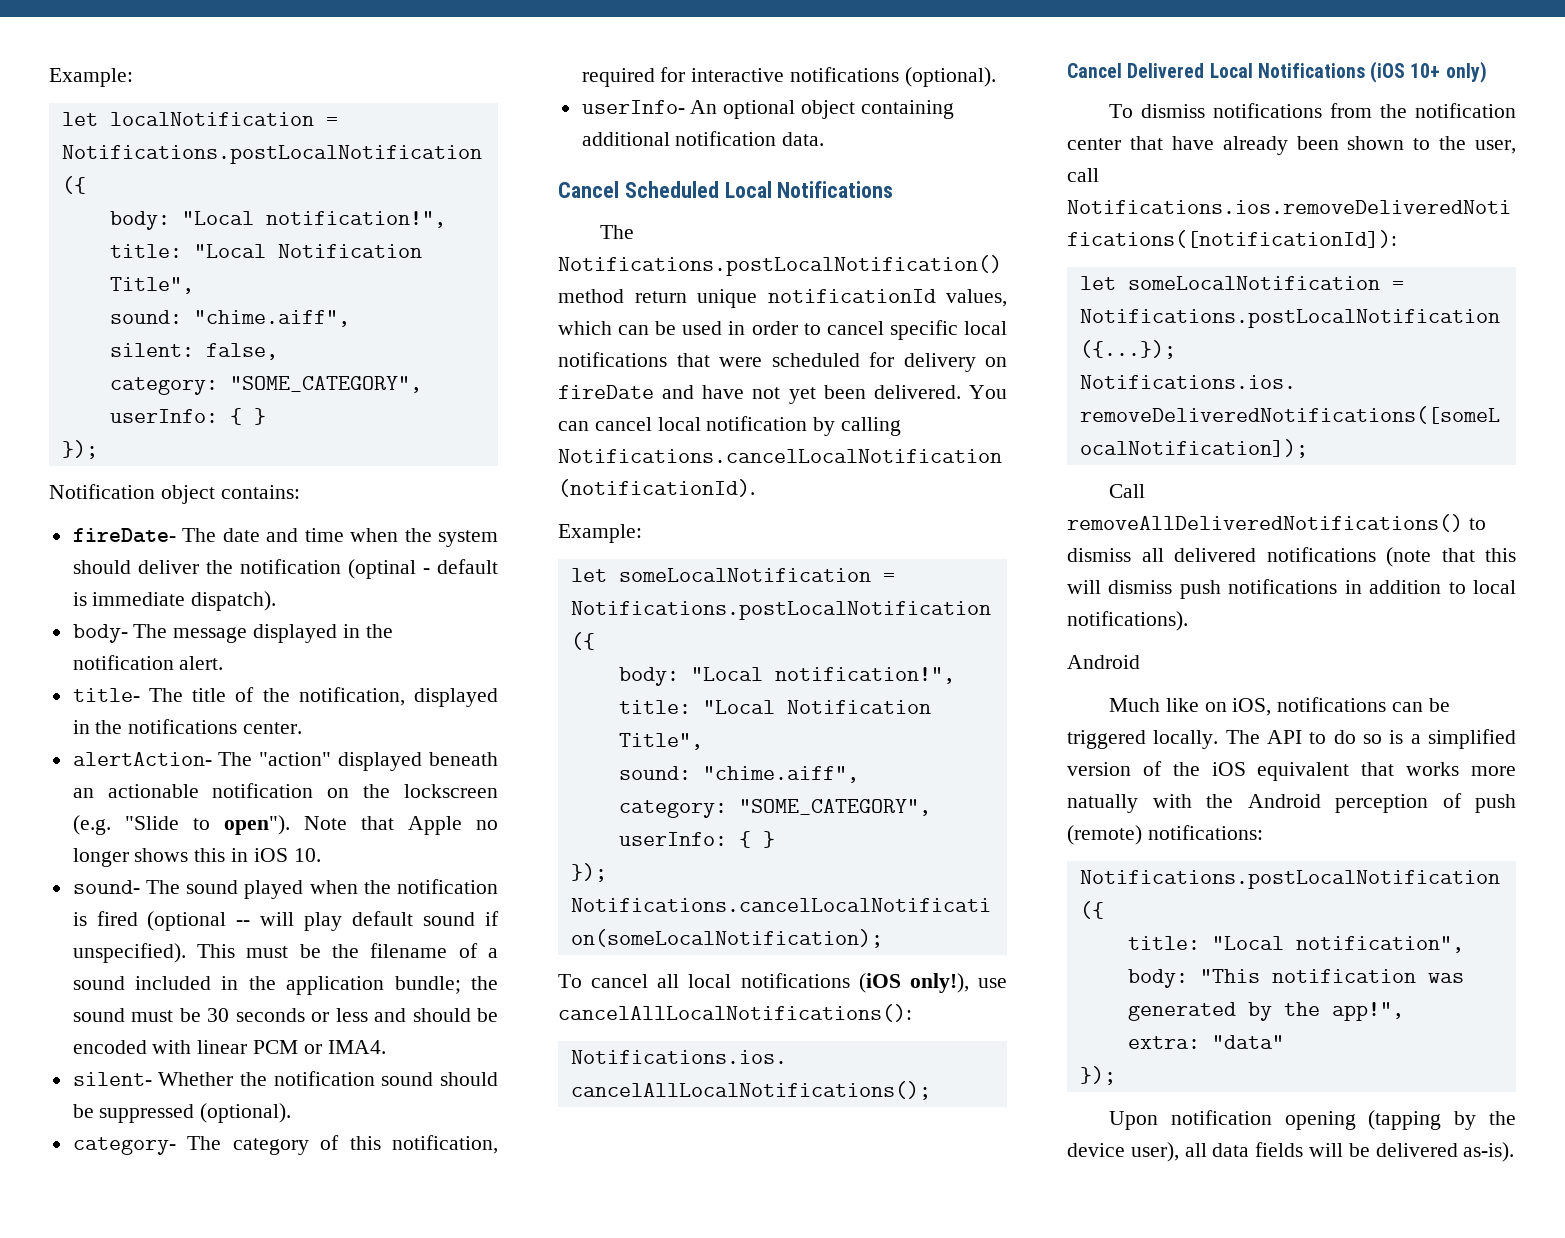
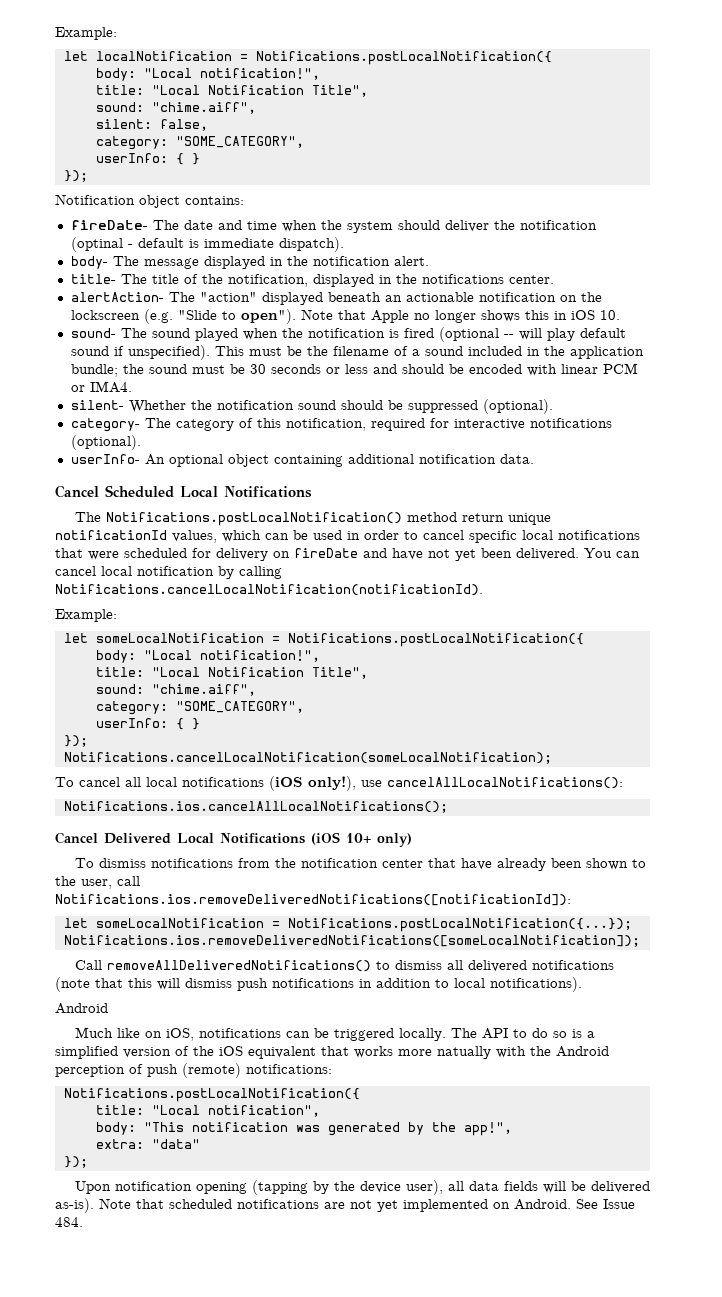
(1515, 1152) none -> [99,1198,635,1212] [55,1217,83,1227] Note that scheduled notifications are not yet implemented on Android. See Issue 484.

